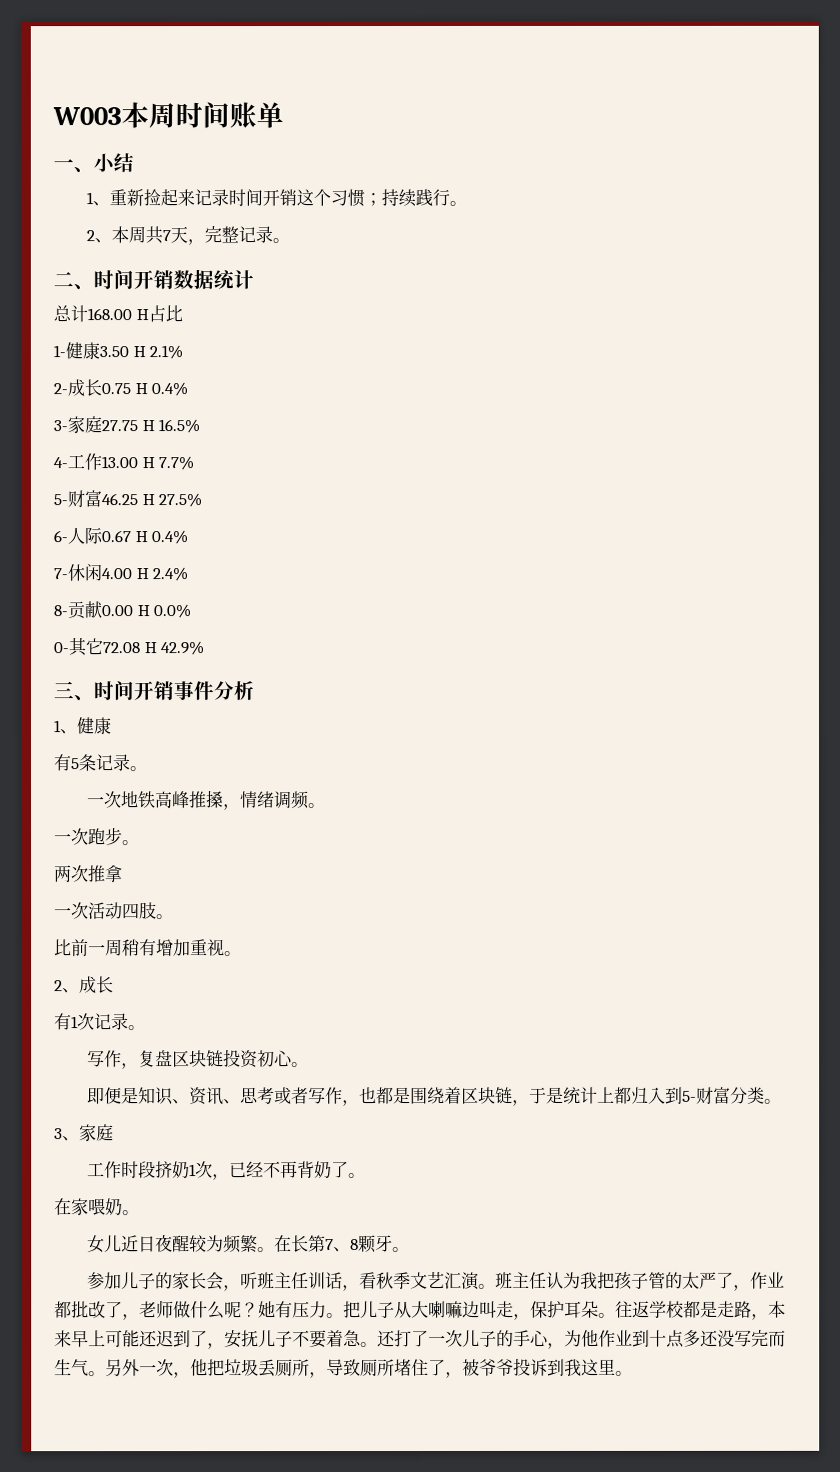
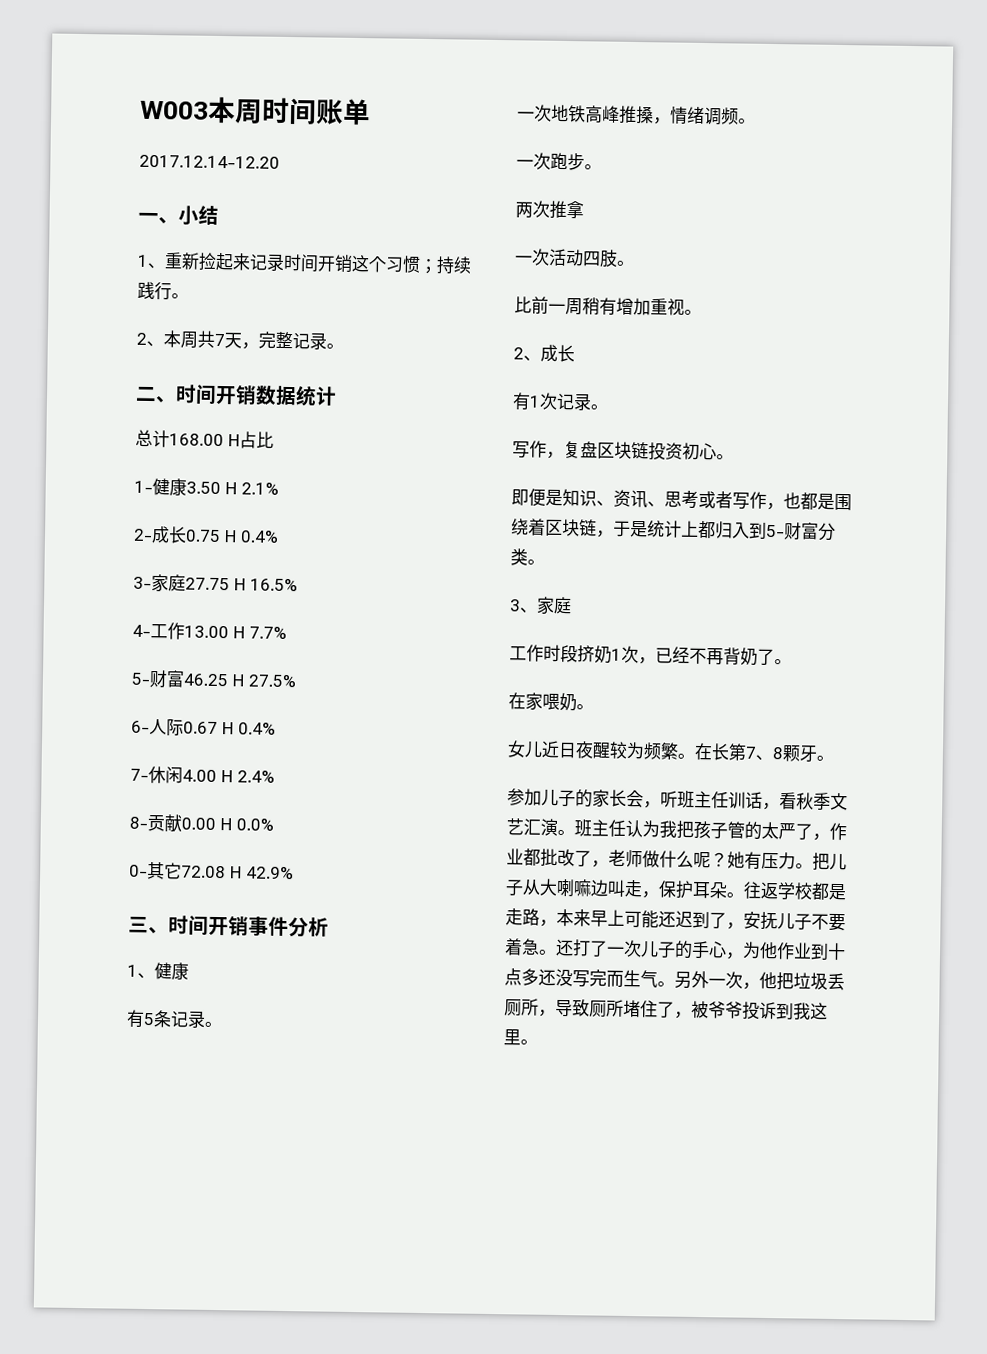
(284, 115) none -> [139,154,280,169] // 2017.12.14-12.20

